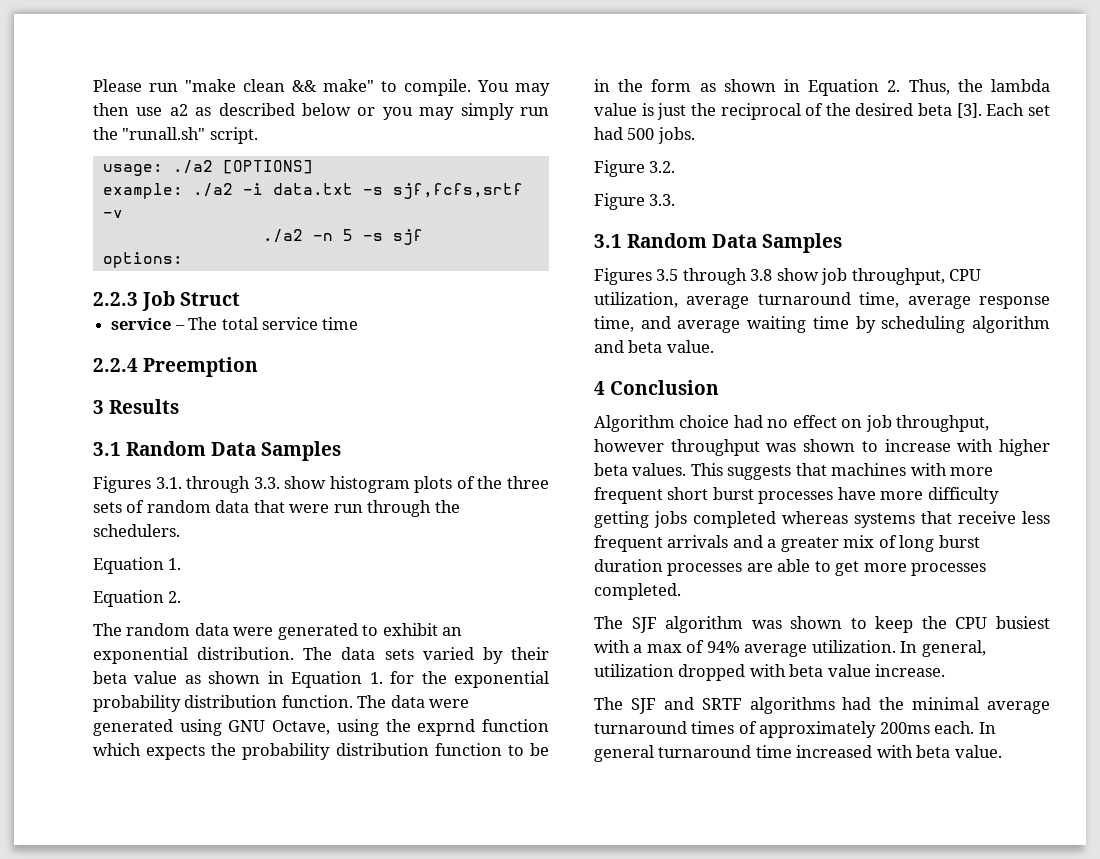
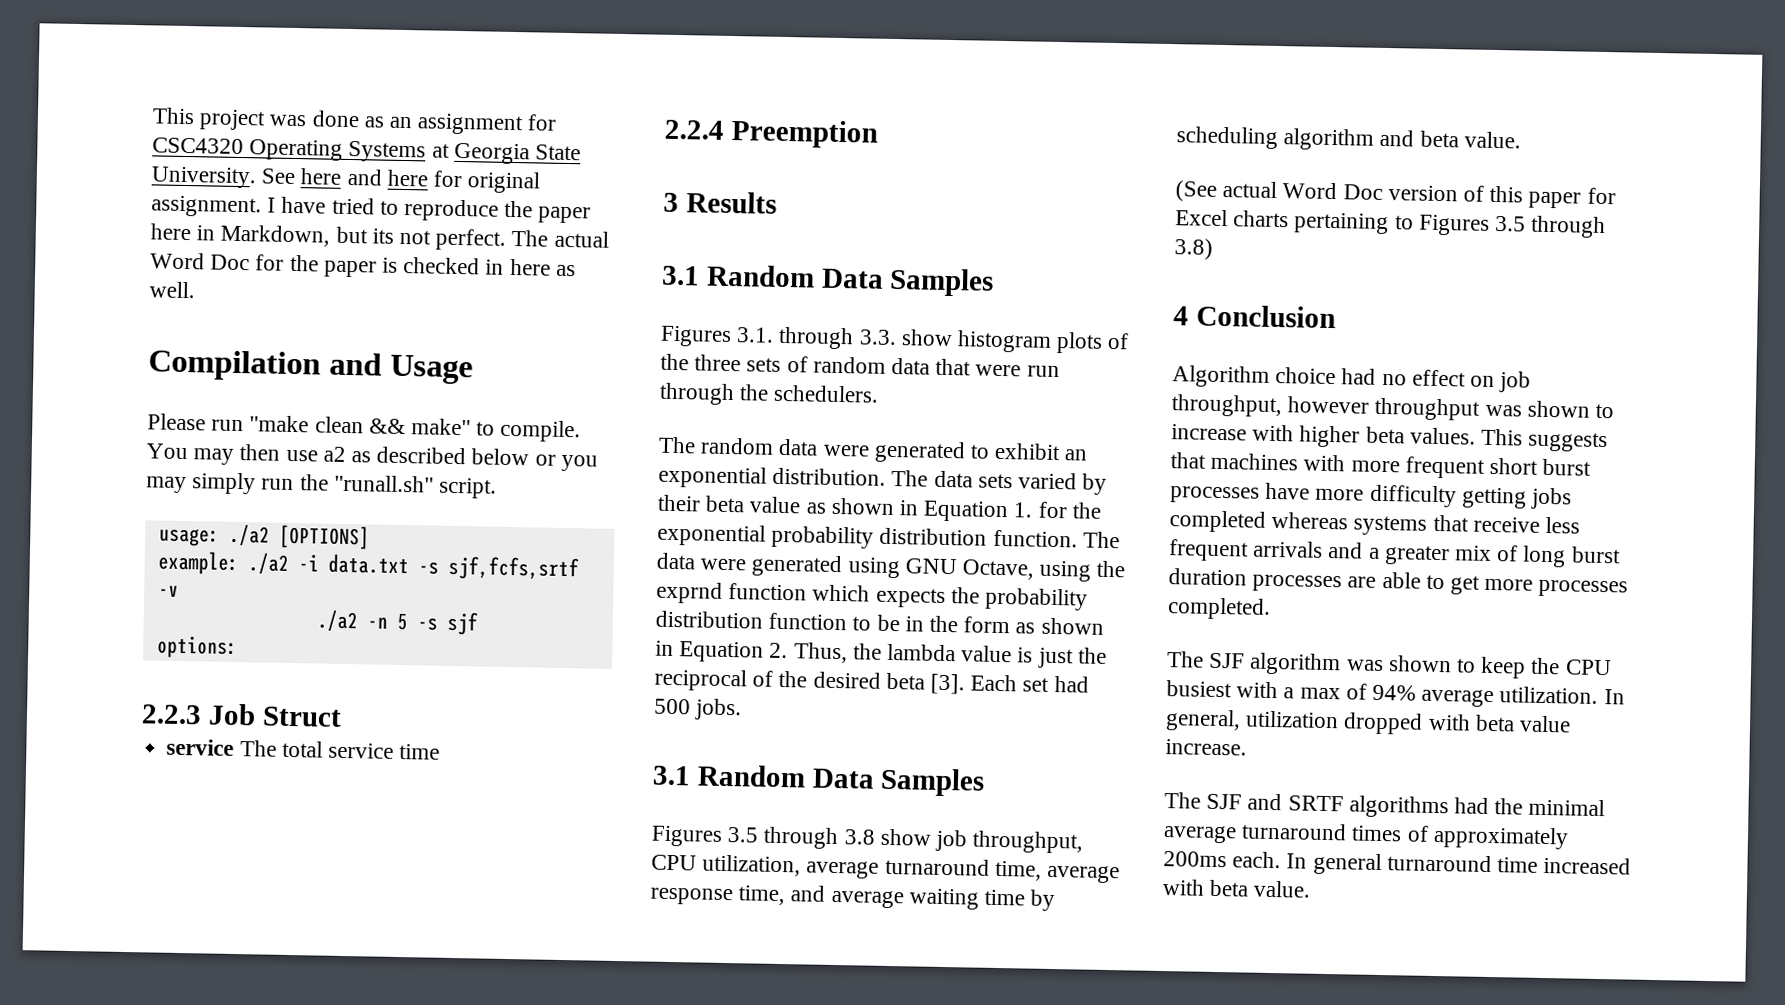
(93, 85) none -> [152,107,558,136] [152,137,582,165] [151,166,541,194] [151,195,592,224] [150,223,609,251] [150,252,576,278] [149,281,195,299] [148,349,473,385] This project was done as an assignment for CSC4320 Operating Systems at Georgia State University. See here and here for original assignment. I have tried to reproduce the paper here in Markdown, but its not perfect. The actual Word Doc for the paper is checked in here as well. // Compilation and Usage //
[174,325,185,330] – -> (235, 747) none
[93,557,182,574] [93,590,182,607] // Equation 1. // Equation 2. -> (880, 393) none
[594,160,676,177] [594,193,676,210] // Figure 3.2. // Figure 3.3. -> (743, 709) none
(714, 346) none -> [1175,180,1616,209] [1175,209,1607,239] [1174,238,1213,260] // (See actual Word Doc version of this paper for Excel charts pertaining to Figures 3.5 through 3.8)

